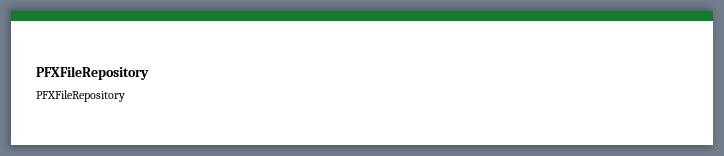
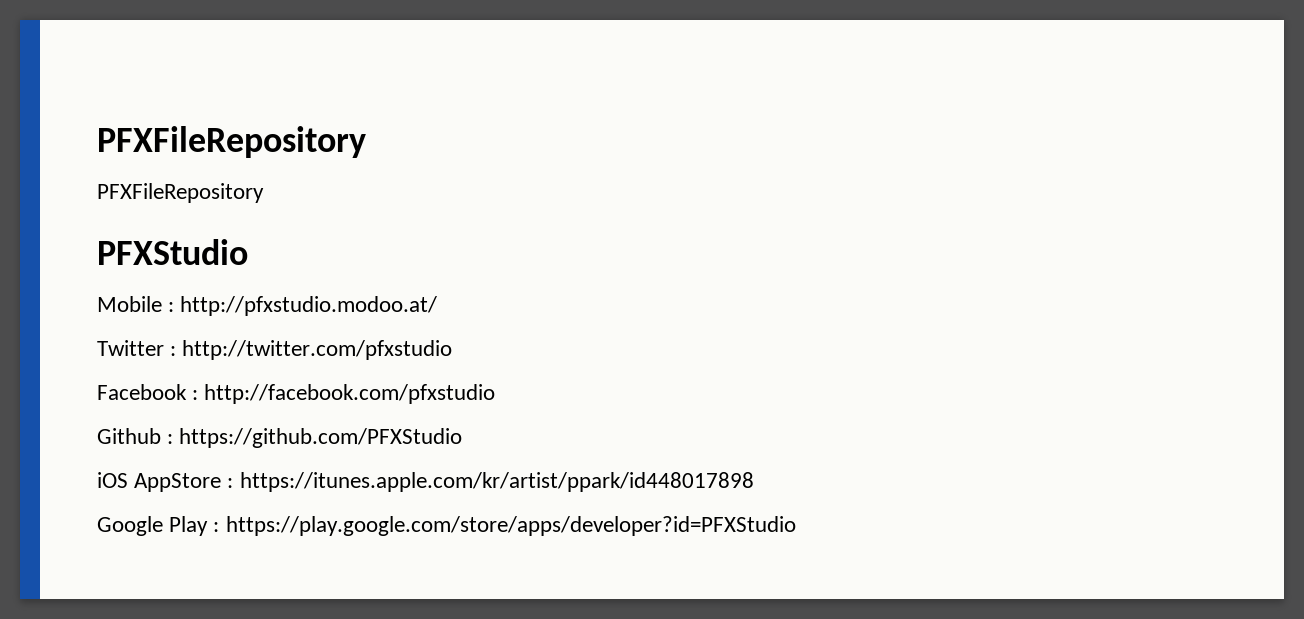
(125, 96) none -> [97,239,248,265] [97,296,438,316] [97,340,453,360] [97,384,496,404] [97,428,463,448] [97,472,754,492] [97,516,796,536] // PFXStudio // Mobile : http://pfxstudio.modoo.at/ // Twitter : http://twitter.com/pfxstudio // Facebook : http://facebook.com/pfxstudio // Github : https://github.com/PFXStudio // iOS AppStore : https://itunes.apple.com/kr/artist/ppark/id448017898 // Google Play : https://play.google.com/store/apps/developer?id=PFXStudio

